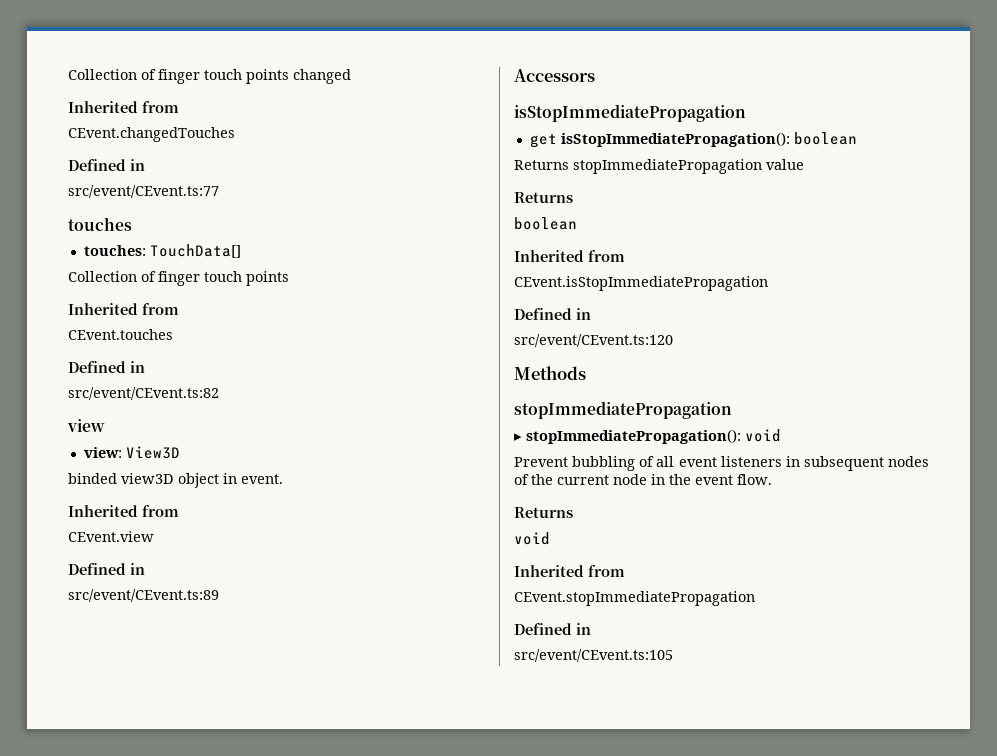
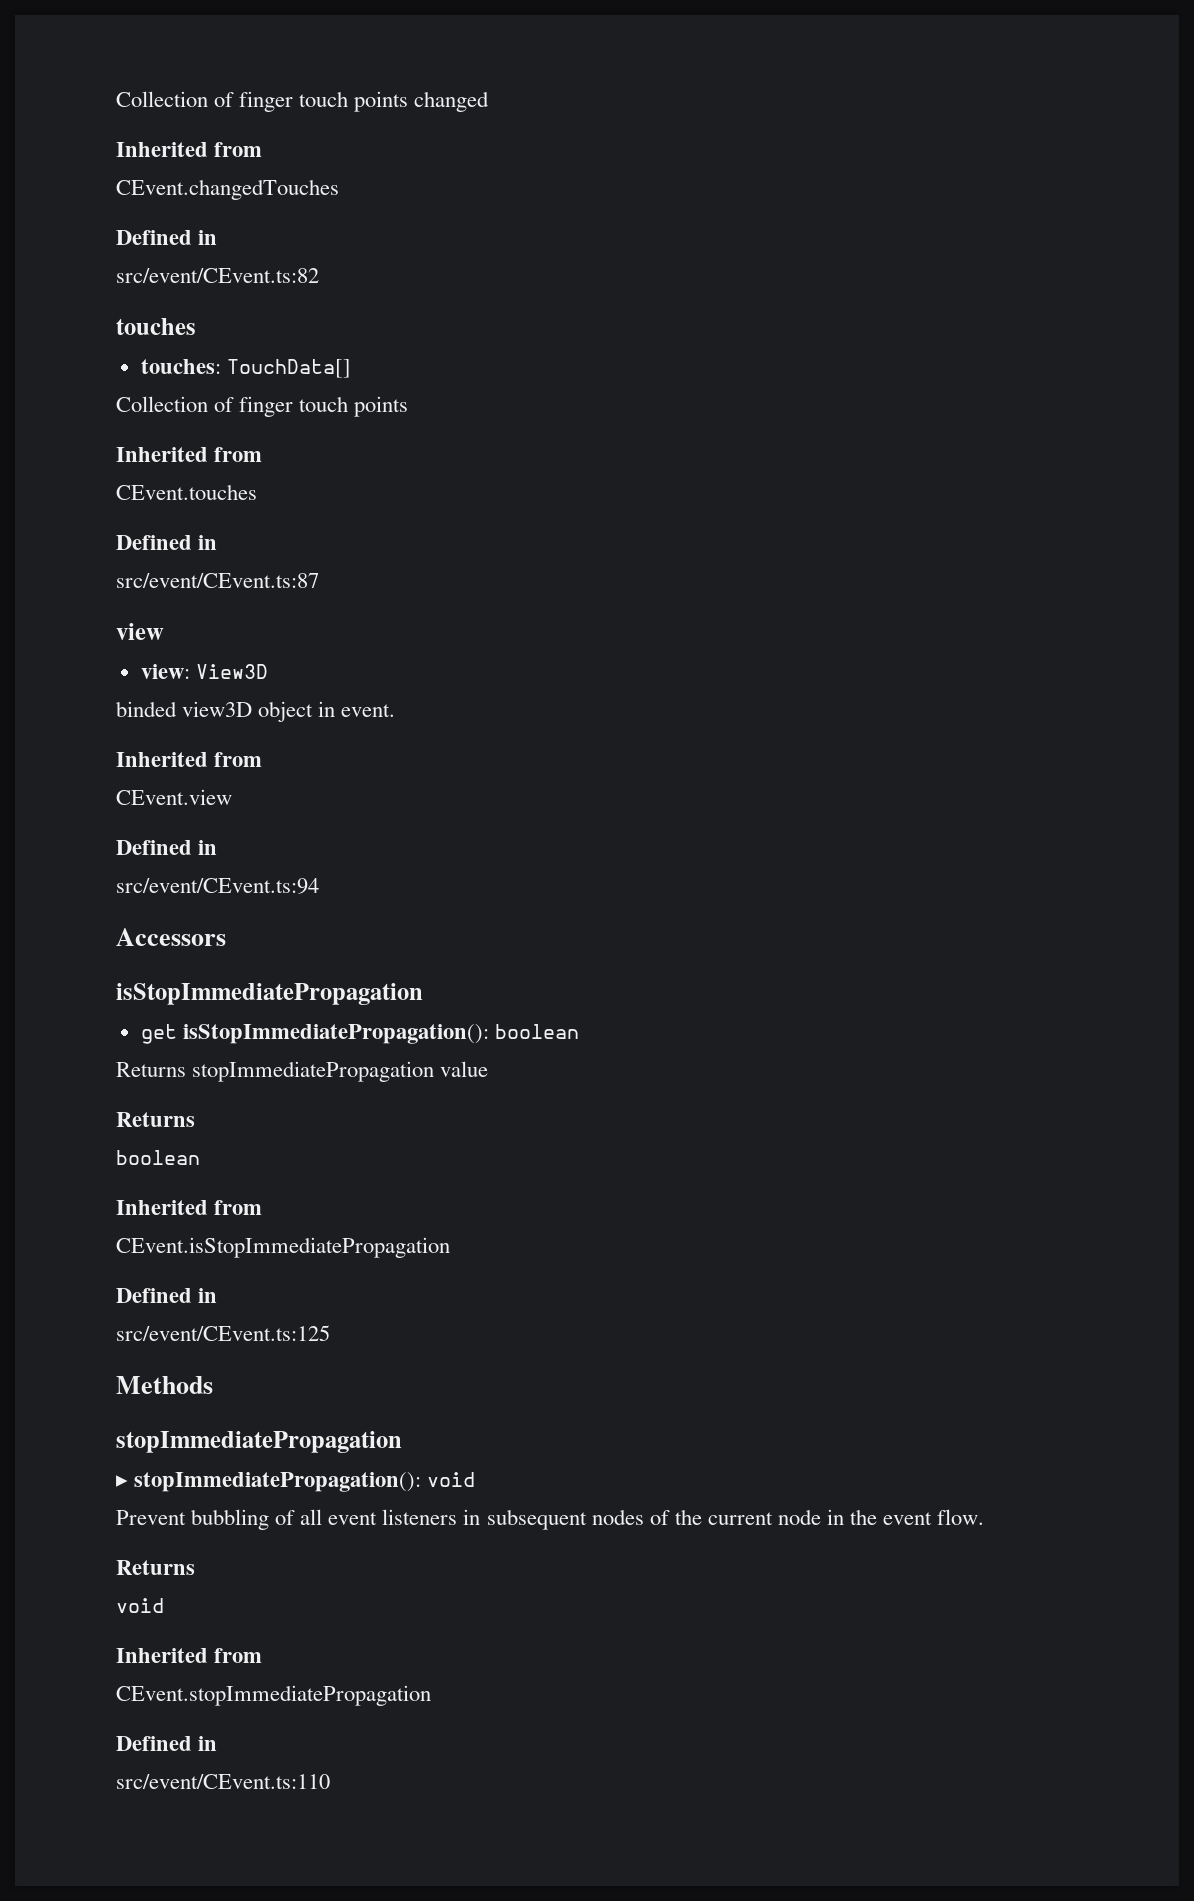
[68,185,219,198] src/event/CEvent.ts:77 -> [116,268,319,283] src/event/CEvent.ts:82
[68,387,219,400] src/event/CEvent.ts:82 -> [116,573,319,588] src/event/CEvent.ts:87
[68,589,219,602] src/event/CEvent.ts:89 -> [116,878,319,894] src/event/CEvent.ts:94
[514,334,673,347] src/event/CEvent.ts:120 -> [116,1325,330,1341] src/event/CEvent.ts:125
[514,649,673,662] src/event/CEvent.ts:105 -> [116,1774,330,1789] src/event/CEvent.ts:110

